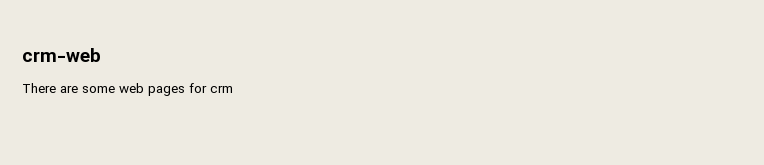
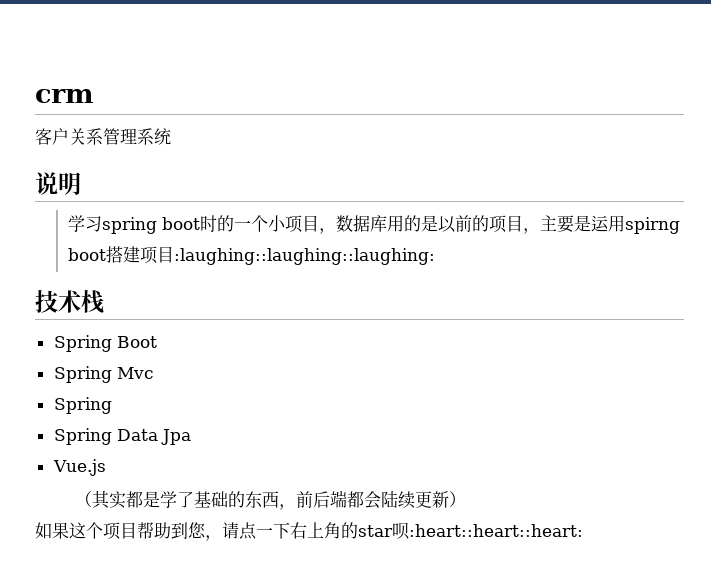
[22,48,101,62] [22,83,233,96] crm-web // There are some web pages for crm -> [35,89,94,103] [35,128,171,145] [35,172,81,195] [67,215,680,234] [67,246,435,265] [35,290,104,314] [53,335,157,352] [53,366,154,383] [53,397,112,414] [53,428,191,445] [52,459,106,476] [75,490,467,510] [35,522,583,541] crm // 客户关系管理系统 // 说明 // 学习spring boot时的一个小项目，数据库用的是以前的项目，主要是运用spirng boot搭建项目:laughing::laughing::laughing: // 技术栈 // Spring Boot // Spring Mvc // Spring // Spring Data Jpa // Vue.js // （其实都是学了基础的东西，前后端都会陆续更新） // 如果这个项目帮助到您，请点一下右上角的star呗:heart::heart::heart:

